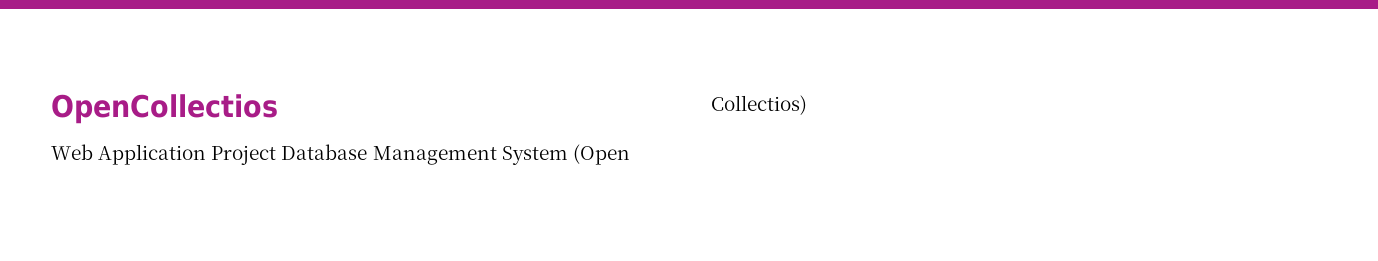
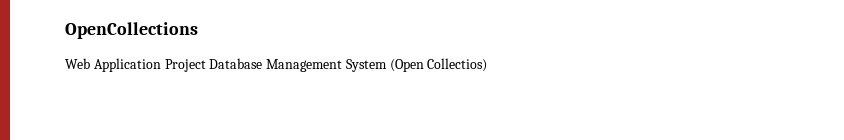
[51,94,278,124] OpenCollectios -> [65,22,198,39] OpenCollections

